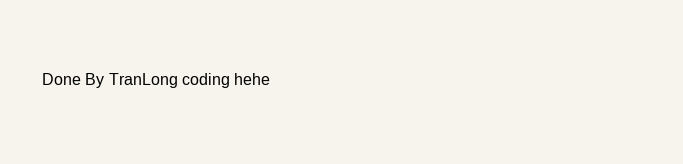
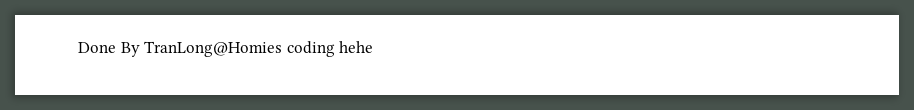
[108,73,178,88] TranLong -> [144,41,283,57] TranLong@Homies

